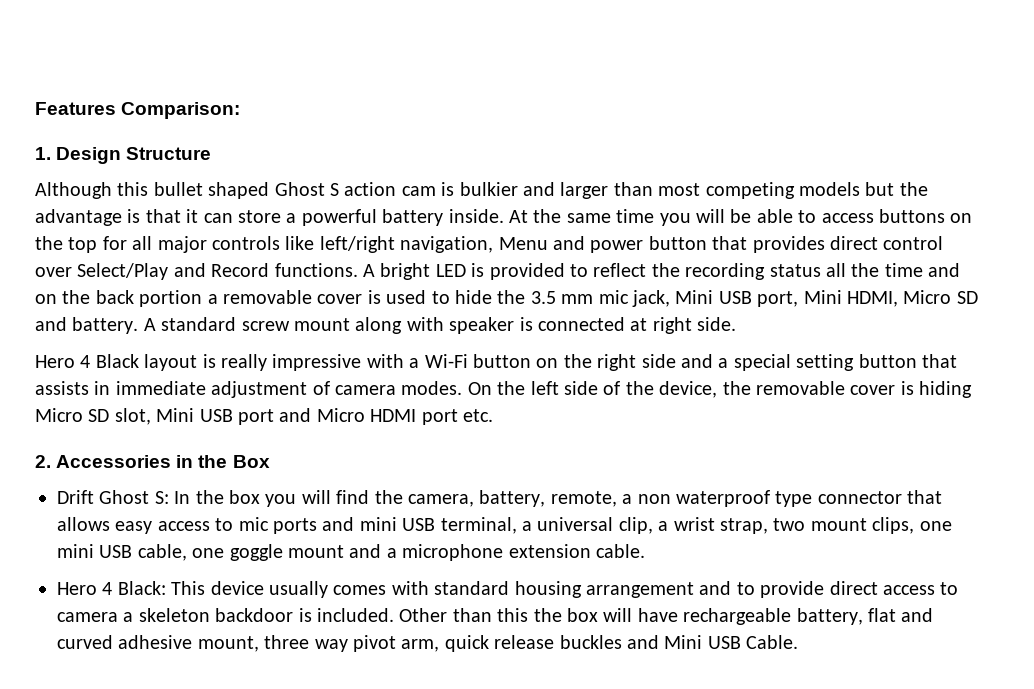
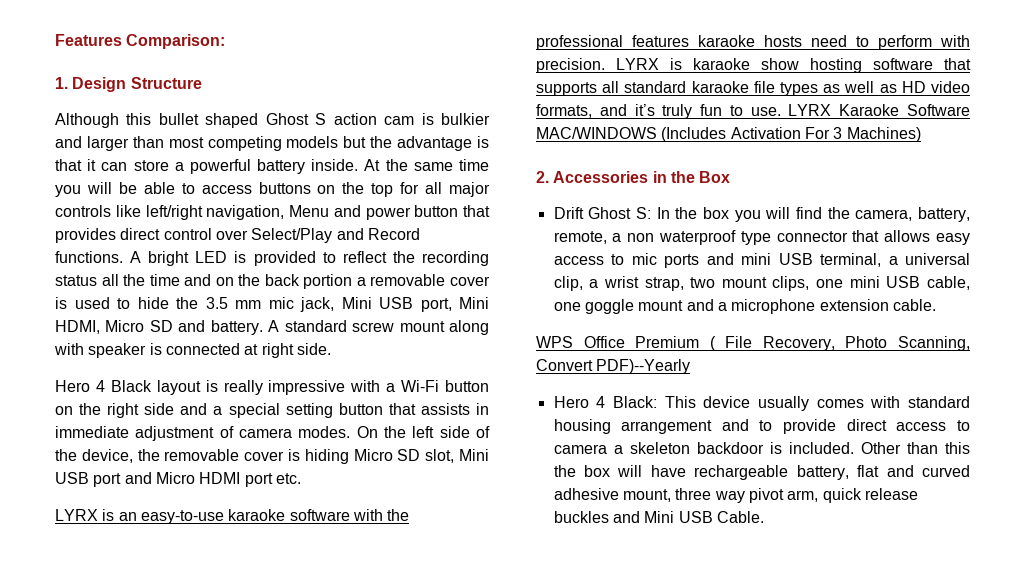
(493, 415) none -> [55,509,410,524] [536,35,970,50] [536,58,971,73] [536,81,970,96] [536,104,970,119] [536,127,921,142] // LYRX is an easy-to-use karaoke software with the professional features karaoke hosts need to perform with precision. LYRX is karaoke show hosting software that supports all standard karaoke file types as well as HD video formats, and it’s truly fun to use. LYRX Karaoke Software MAC/WINDOWS (Includes Activation For 3 Machines)
(645, 551) none -> [536,336,970,351] [536,359,691,374] // WPS Office Premium ( File Recovery, Photo Scanning, Convert PDF)--Yearly

